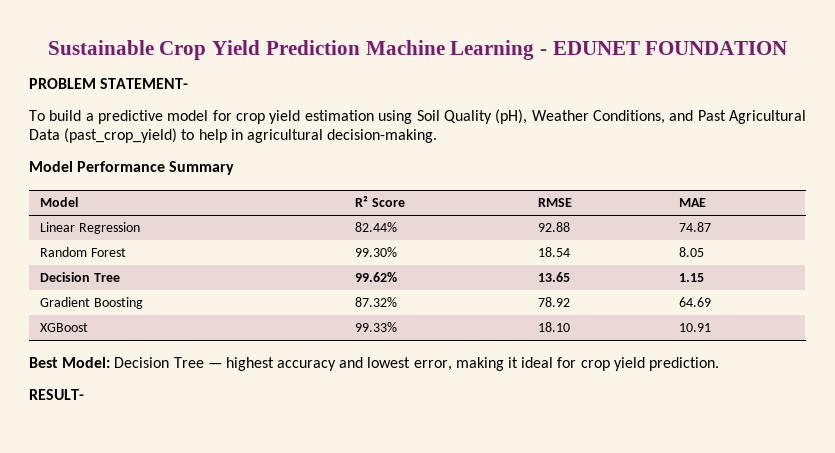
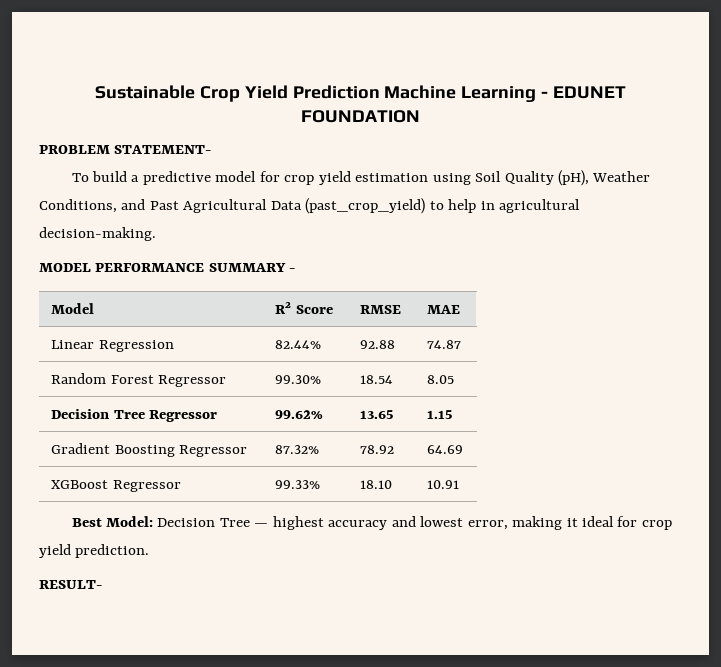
[29,161,235,175] Model Performance Summary -> [39,263,296,272] MODEL PERFORMANCE SUMMARY -
(126, 252) none -> [158,375,227,387] Regressor
(120, 277) none -> [149,410,218,422] Regressor
(143, 303) none -> [179,445,248,457] Regressor
(88, 327) none -> [112,480,181,492] Regressor

